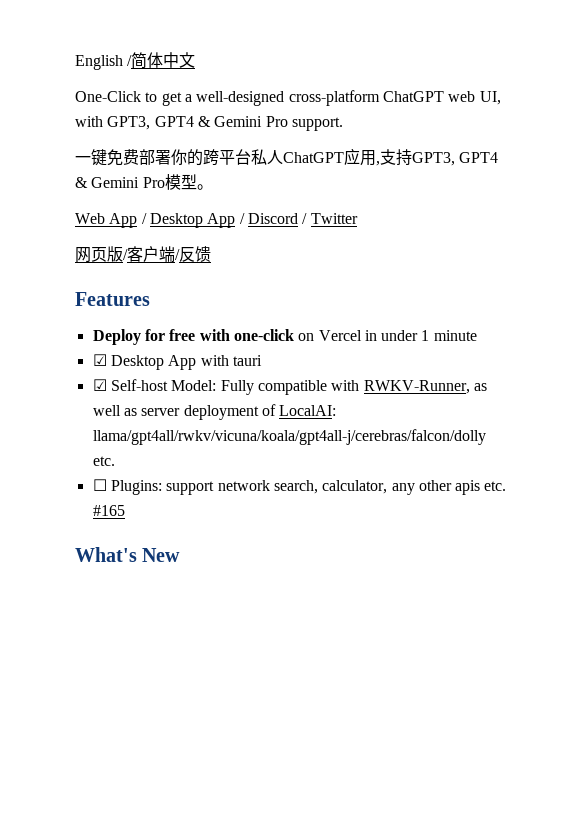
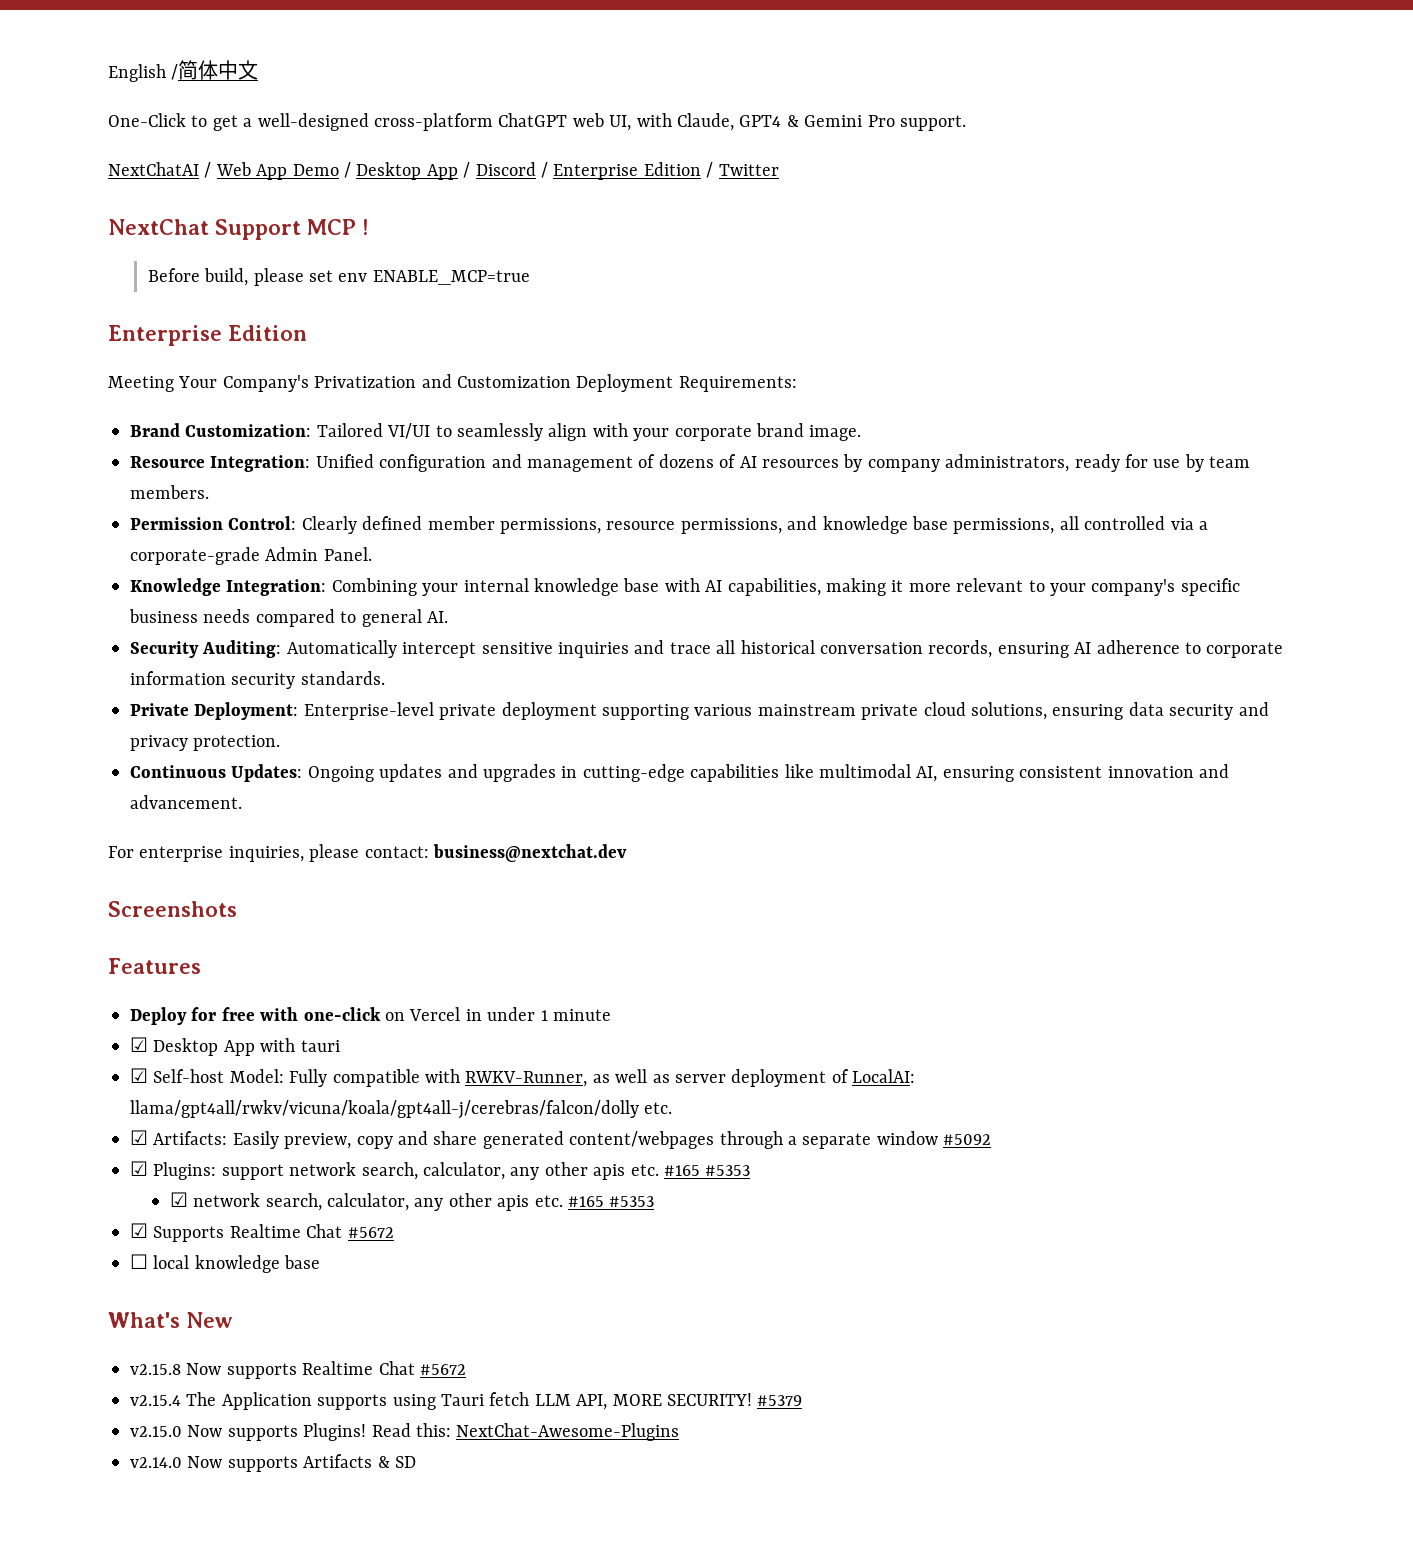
[107,116,151,130] GPT3, -> [676,113,734,131] Claude,
[75,148,499,166] [75,174,213,190] 一键免费部署你的跨平台私人ChatGPT应用,支持GPT3, GPT4 & Gemini Pro模型。 // -> [108,162,212,178] NextChatAI /
(138, 220) none -> [292,164,339,176] Demo
[310,213,358,224] [75,246,211,263] Twitter // 网页版/客户端/反馈 -> [553,162,779,180] [108,219,368,240] [147,268,530,286] [108,325,307,346] [108,374,797,392] [130,423,862,441] [130,454,1251,472] [130,485,209,499] [130,516,1208,534] [130,547,372,565] [130,578,1240,596] [129,609,448,627] [130,640,1284,658] [130,671,385,689] [130,702,1269,720] [130,735,281,751] [130,764,1229,782] [130,795,242,809] [108,844,627,862] [108,901,237,917] Enterprise Edition / Twitter // NextChat Support MCP ! // Before build, please set env ENABLE_MCP=true // Enterprise Edition // Meeting Your Company's Privatization and Customization Deployment Requirements: // Brand Customization: Tailored VI/UI to seamlessly align with your corporate brand image. // Resource Integration: Unified configuration and management of dozens of AI resources by company administrators, ready for use by team members. // Permission Control: Clearly defined member permissions, resource permissions, and knowledge base permissions, all controlled via a corporate-grade Admin Panel. // Knowledge Integration: Combining your internal knowledge base with AI capabilities, making it more relevant to your company's specific business needs compared to general AI. // Security Auditing: Automatically intercept sensitive inquiries and trace all historical conversation records, ensuring AI adherence to corporate information security standards. // Private Deployment: Enterprise-level private deployment supporting various mainstream private cloud solutions, ensuring data security and privacy protection. // Continuous Updates: Ongoing updates and upgrades in cutting-edge capabilities like multimodal AI, ensuring consistent innovation and advancement. // For enterprise inquiries, please contact: business@nextchat.dev // Screenshots
[92,479,107,491] ☐ -> [130,1130,992,1149] [130,1161,148,1176] ☑ Artifacts: Easily preview, copy and share generated content/webpages through a separate window #5092 // ☑
[75,547,181,562] // What's New -> [705,1165,751,1176] [169,1192,655,1211] [130,1223,394,1242] [130,1254,321,1273] [108,1312,233,1328] [130,1361,466,1379] [130,1392,803,1410] [130,1423,680,1441] [130,1454,416,1472] #5353 // ☑ network search, calculator, any other apis etc. #165 #5353 // ☑ Supports Realtime Chat #5672 // ☐ local knowledge base // What's New // v2.15.8 Now supports Realtime Chat #5672 // v2.15.4 The Application supports using Tauri fetch LLM API, MORE SECURITY! #5379 // v2.15.0 Now supports Plugins! Read this: NextChat-Awesome-Plugins // v2.14.0 Now supports Artifacts & SD

